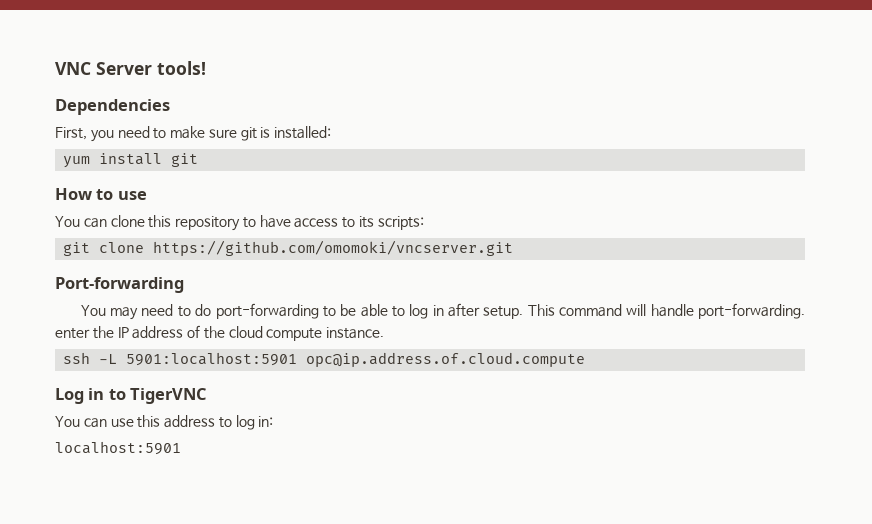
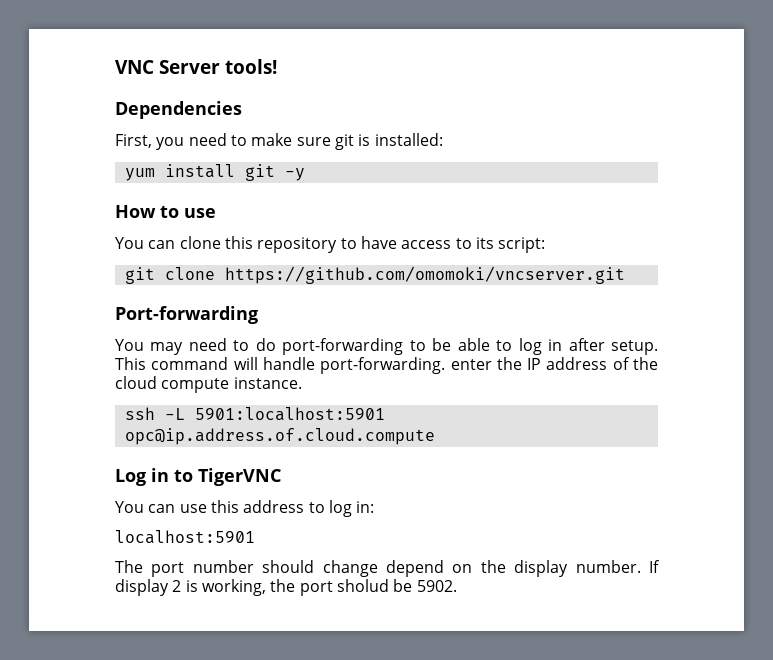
(199, 160) none -> [284,168,305,181] -y
[377,216,424,230] scripts: -> [498,237,546,253] script:
(181, 448) none -> [115,560,660,577] [115,579,457,596] // The port number should change depend on the display number. If display 2 is working, the port sholud be 5902.

